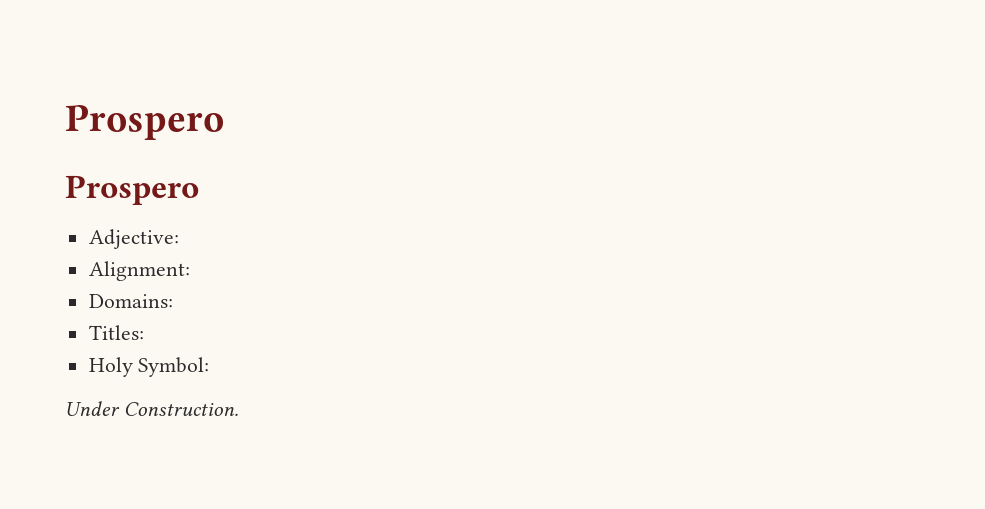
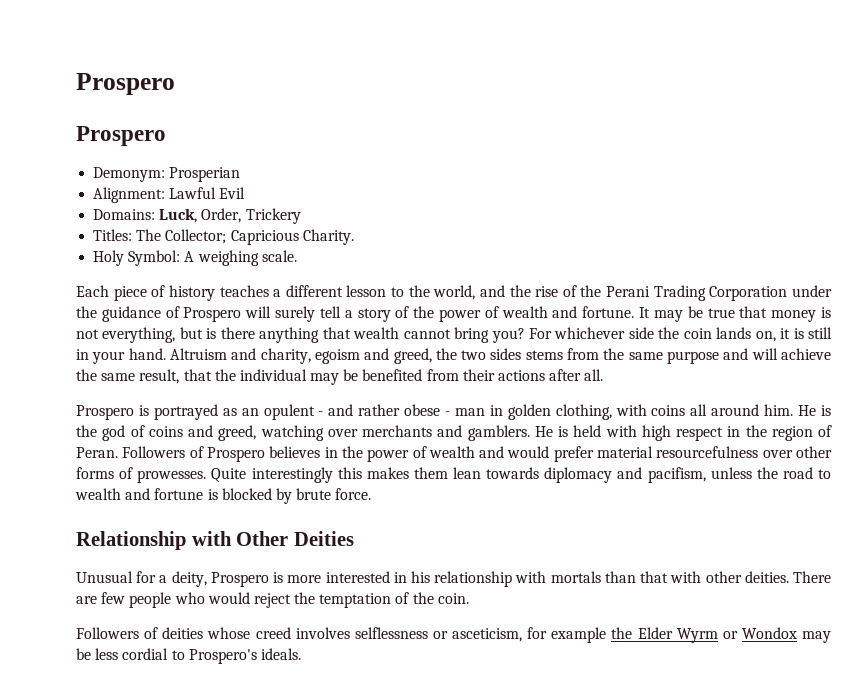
[88,229,179,249] Adjective: -> [93,167,241,182] Demonym: Prosperian
(190, 271) none -> [169,187,246,199] Lawful Evil
[88,325,144,340] [88,357,210,377] [65,401,239,416] // Titles: // Holy Symbol: // Under Construction. -> [159,208,301,224] [93,229,354,245] [93,250,297,266] [76,285,833,301] [76,306,832,322] [76,327,833,343] [76,348,831,364] [76,369,604,385] [76,404,832,420] [76,425,832,441] [76,446,832,462] [76,467,831,483] [75,488,372,504] [76,531,354,550] [76,571,831,587] [76,592,469,608] [76,627,831,643] [76,648,301,664] Luck, Order, Trickery // Titles: The Collector; Capricious Charity. // Holy Symbol: A weighing scale. // Each piece of history teaches a different lesson to the world, and the rise of the Perani Trading Corporation under the guidance of Prospero will surely tell a story of the power of wealth and fortune. It may be true that money is not everything, but is there anything that wealth cannot bring you? For whichever side the coin lands on, it is still in your hand. Altruism and charity, egoism and greed, the two sides stems from the same purpose and will achieve the same result, that the individual may be benefited from their actions after all. // Prospero is portrayed as an opulent - and rather obese - man in golden clothing, with coins all around him. He is the god of coins and greed, watching over merchants and gamblers. He is held with high respect in the region of Peran. Followers of Prospero believes in the power of wealth and would prefer material resourcefulness over other forms of prowesses. Quite interestingly this makes them lean towards diplomacy and pacifism, unless the road to wealth and fortune is blocked by brute force. // Relationship with Other Deities // Unusual for a deity, Prospero is more interested in his relationship with mortals than that with other deities. There are few people who would reject the temptation of the coin. // Followers of deities whose creed involves selflessness or asceticism, for example the Elder Wyrm or Wondox may be less cordial to Prospero's ideals.

